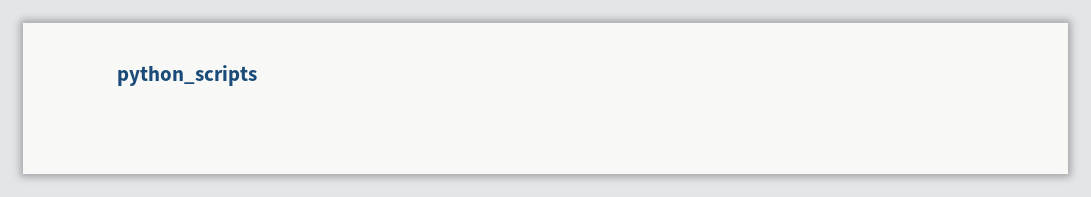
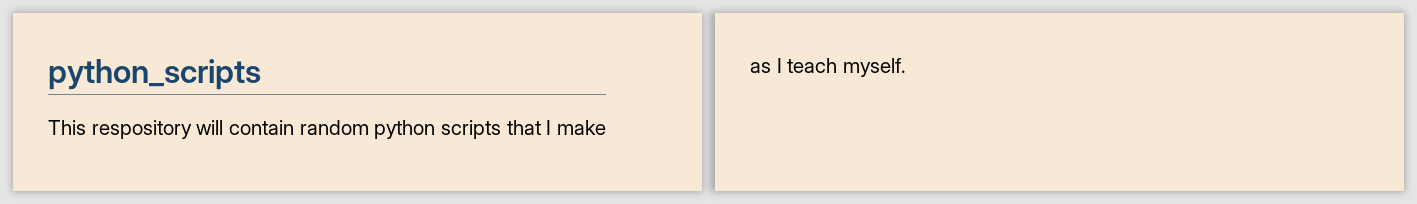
(257, 75) none -> [48,120,607,139] [750,58,906,77] // This respository will contain random python scripts that I make as I teach myself.

